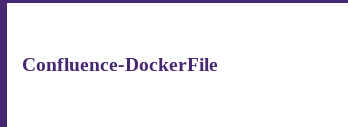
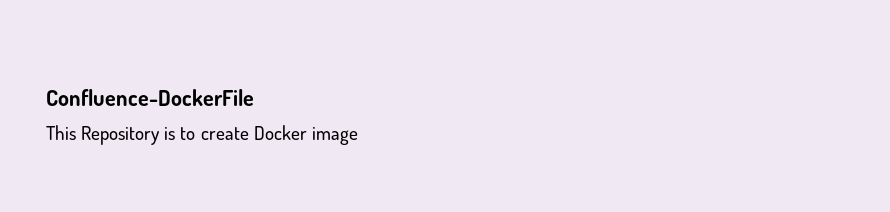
(218, 64) none -> [46,125,358,145] // This Repository is to create Docker image

